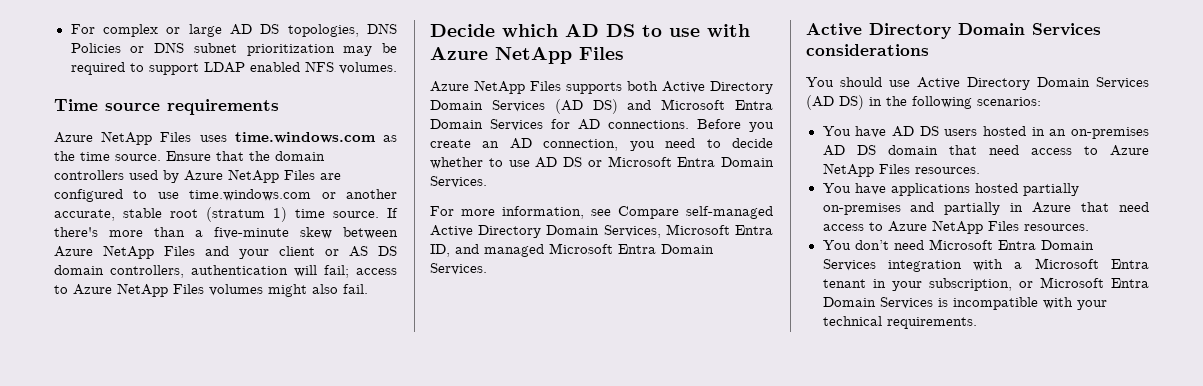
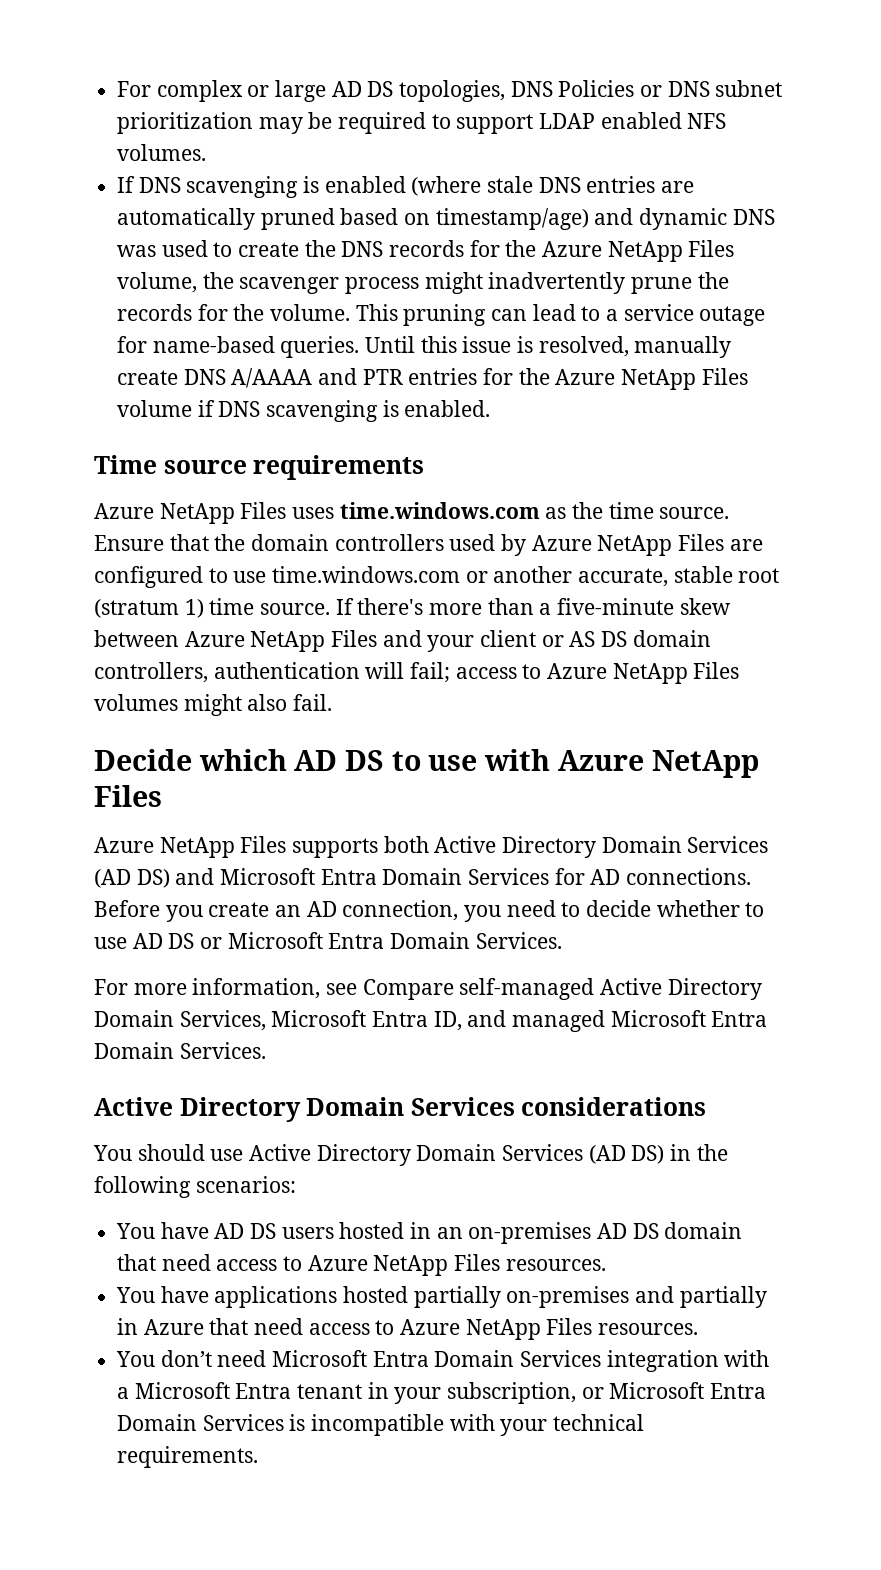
(397, 68) none -> [117,176,695,198] [117,208,775,230] [117,240,735,262] [117,272,729,294] [117,304,766,326] [117,336,732,358] [117,368,748,390] [117,400,491,422] // If DNS scavenging is enabled (where stale DNS entries are automatically pruned based on timestamp/age) and dynamic DNS was used to create the DNS records for the Azure NetApp Files volume, the scavenger process might inadvertently prune the records for the volume. This pruning can lead to a service outage for name-based queries. Until this issue is resolved, manually create DNS A/AAAA and PTR entries for the Azure NetApp Files volume if DNS scavenging is enabled.

